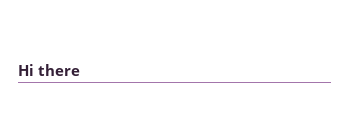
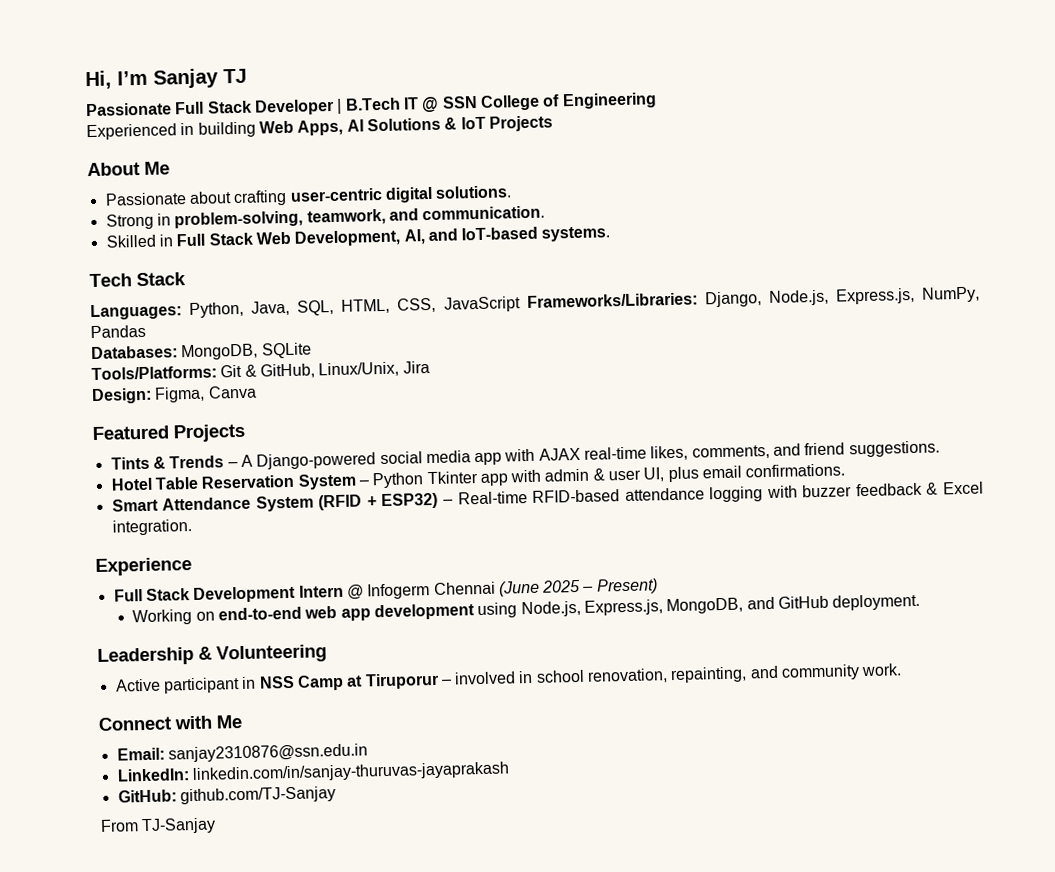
[18,64,81,76] Hi there -> [85,68,247,90] [86,92,657,117] [86,115,553,141] [87,161,170,177] [104,185,513,207] [105,205,546,230] [105,226,611,248] [89,272,186,288] [90,286,981,321] [90,324,146,339] [91,342,312,361] [91,361,430,381] [91,385,257,405] [92,423,246,443] [110,440,940,470] [110,463,846,491] [111,481,984,512] [111,518,192,536] [95,557,192,576] [113,578,658,603] [132,593,921,626] [97,644,327,666] [114,663,903,694] [98,714,243,731] [116,743,368,763] [116,761,510,784] [117,786,336,805] [100,817,217,835] Hi, I’m Sanjay TJ // Passionate Full Stack Developer | B.Tech IT @ SSN College of Engineering // Experienced in building Web Apps, AI Solutions & IoT Projects // About Me // Passionate about crafting user-centric digital solutions. // Strong in problem-solving, teamwork, and communication. // Skilled in Full Stack Web Development, AI, and IoT-based systems. // Tech Stack // Languages: Python, Java, SQL, HTML, CSS, JavaScript Frameworks/Libraries: Django, Node.js, Express.js, NumPy, Pandas // Databases: MongoDB, SQLite // Tools/Platforms: Git & GitHub, Linux/Unix, Jira // Design: Figma, Canva // Featured Projects // Tints & Trends – A Django-powered social media app with AJAX real-time likes, comments, and friend suggestions. // Hotel Table Reservation System – Python Tkinter app with admin & user UI, plus email confirmations. // Smart Attendance System (RFID + ESP32) – Real-time RFID-based attendance logging with buzzer feedback & Excel integration. // Experience // Full Stack Development Intern @ Infogerm Chennai (June 2025 – Present) // Working on end-to-end web app development using Node.js, Express.js, MongoDB, and GitHub deployment. // Leadership & Volunteering // Active participant in NSS Camp at Tiruporur – involved in school renovation, repainting, and community work. // Connect with Me // Email: sanjay2310876@ssn.edu.in // LinkedIn: linkedin.com/in/sanjay-thuruvas-jayaprakash // GitHub: github.com/TJ-Sanjay // From TJ-Sanjay

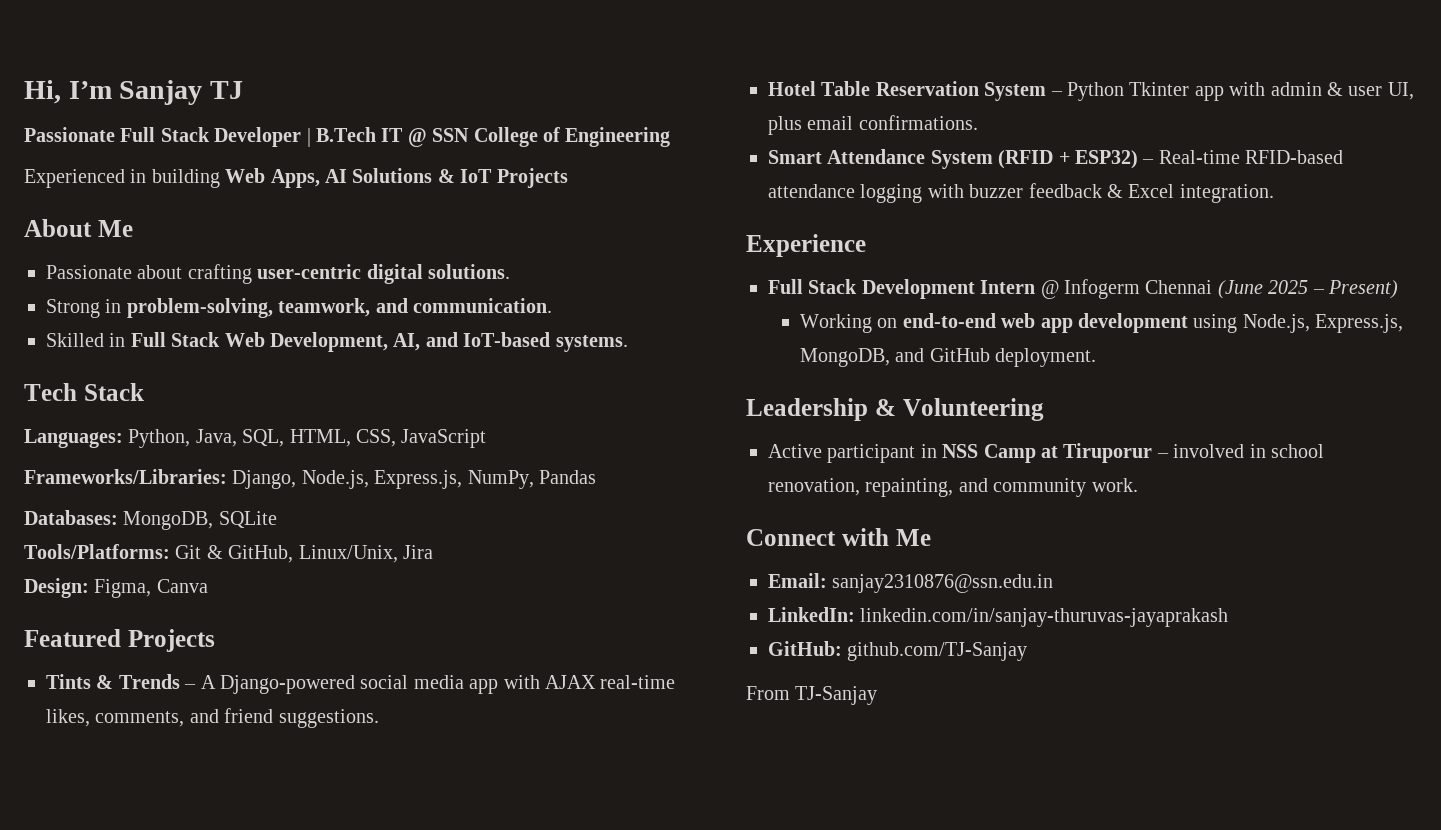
(521, 304) none -> (487, 438) //

